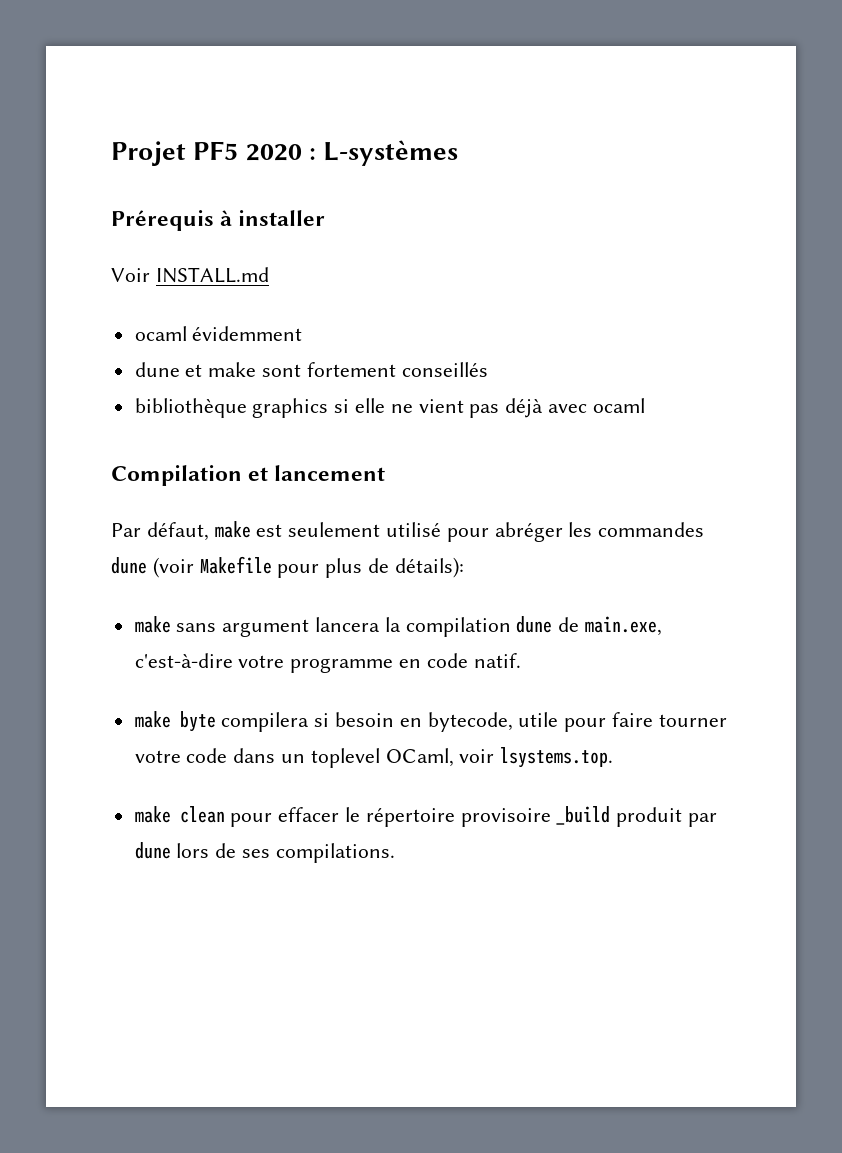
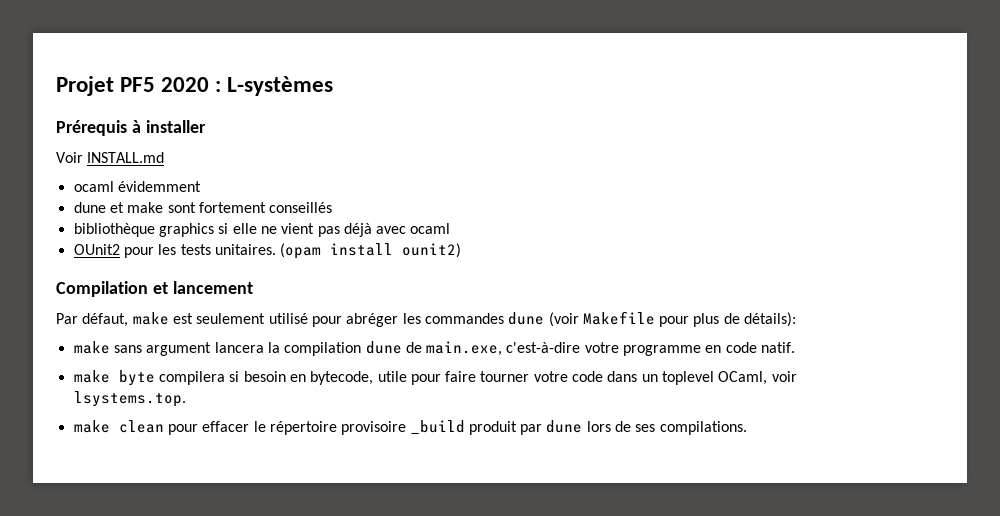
(645, 405) none -> [73,243,462,259] // OUnit2 pour les tests unitaires. (opam install ounit2)

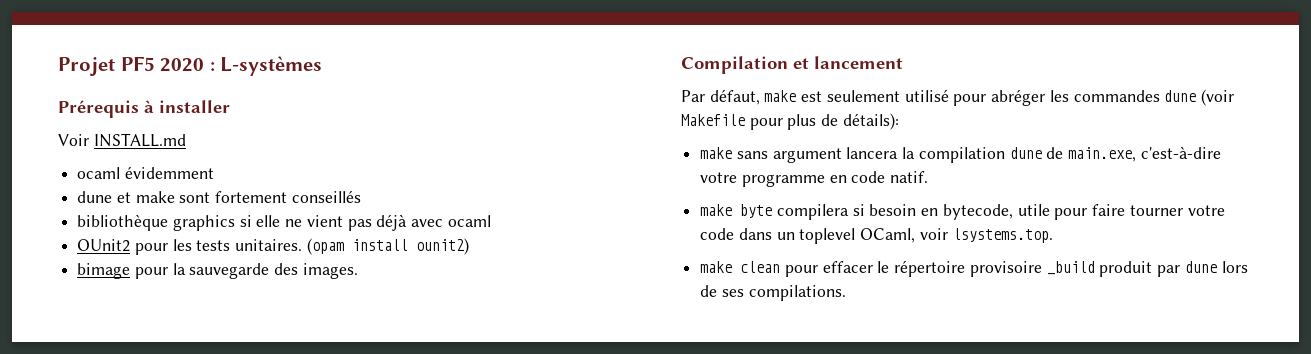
(462, 250) none -> [77,263,358,279] // bimage pour la sauvegarde des images.

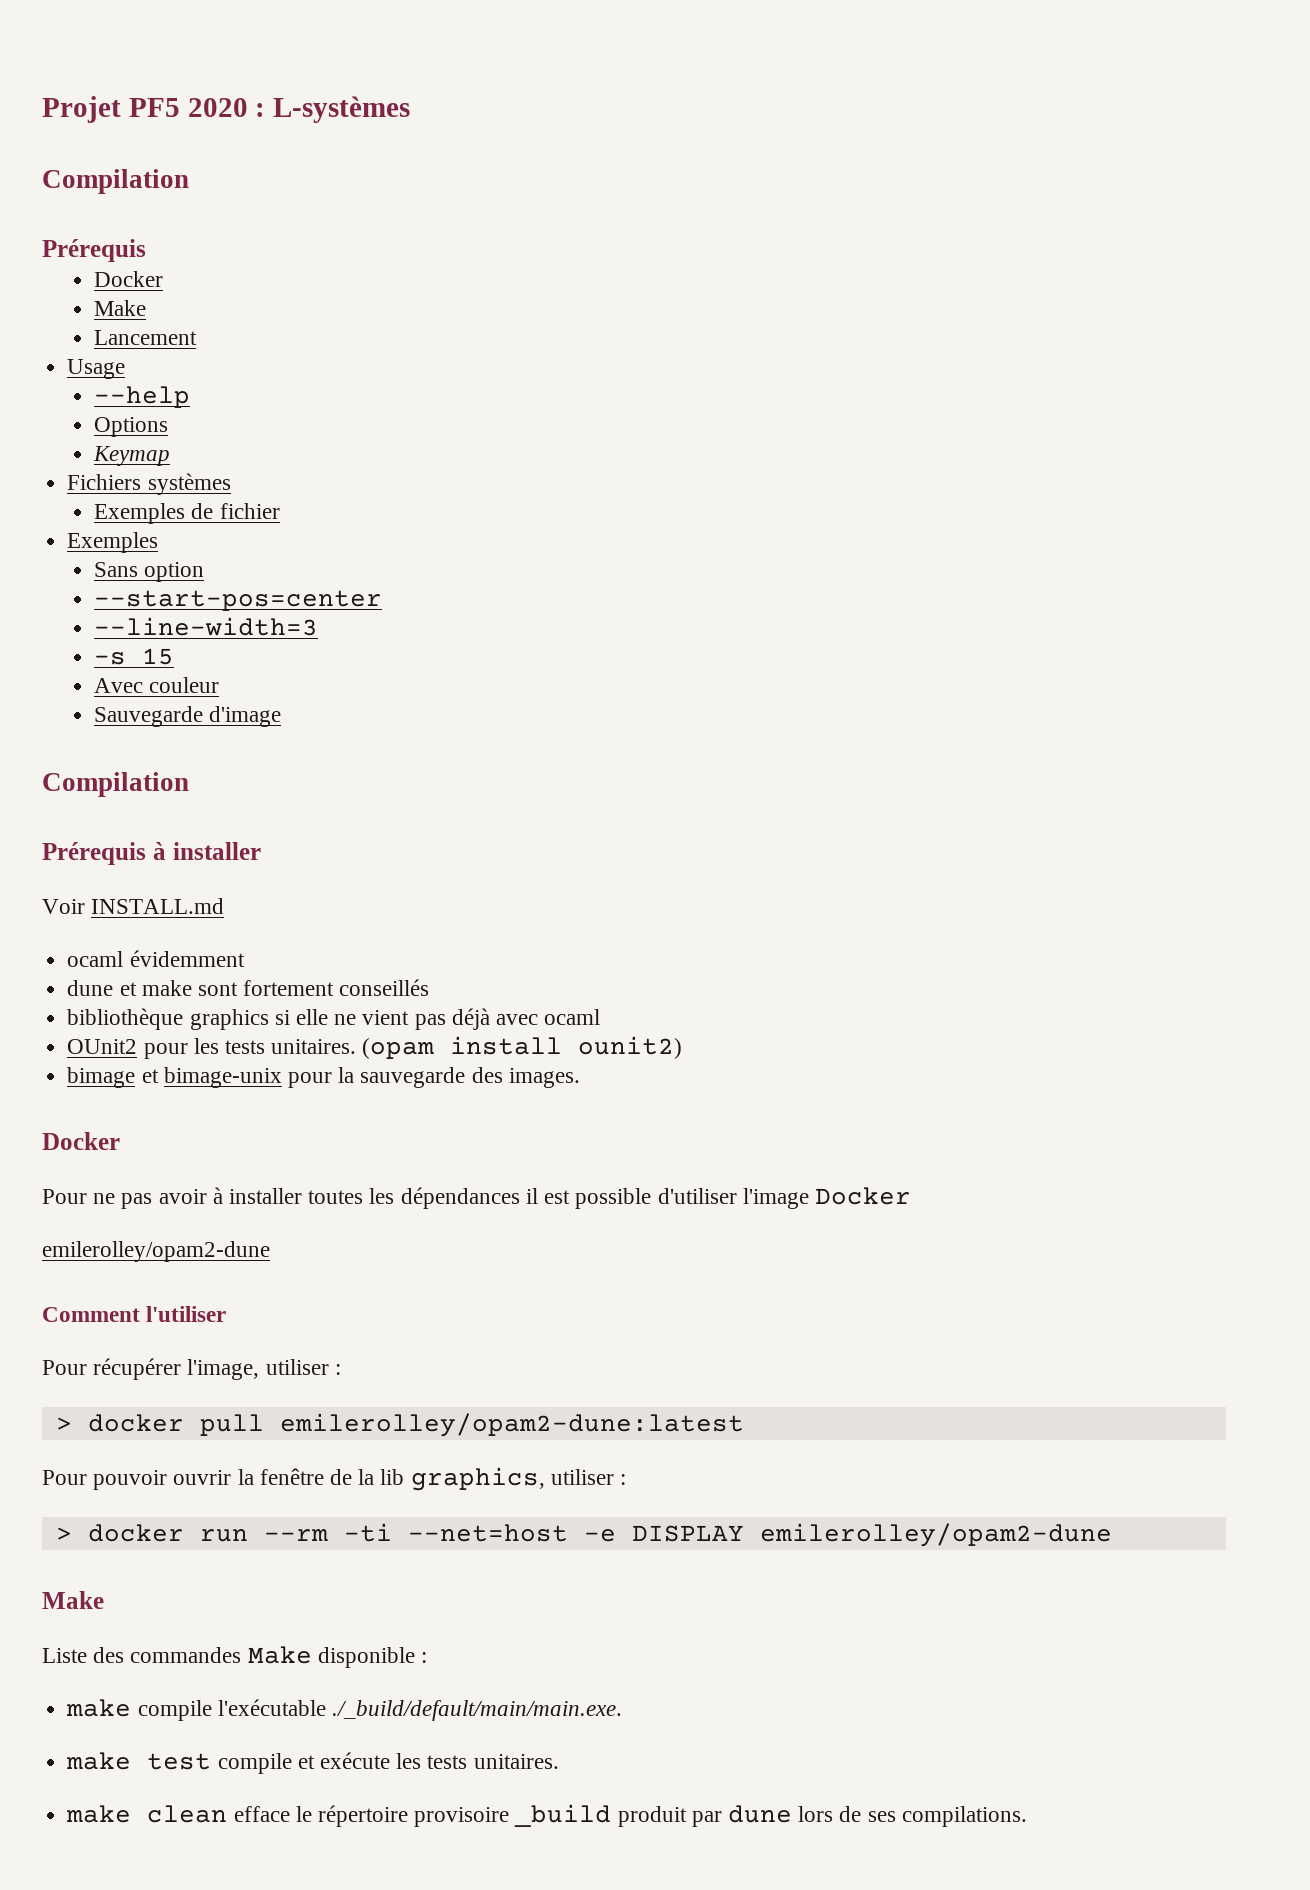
(323, 66) none -> [42,169,189,194] [42,239,146,262] [94,271,164,287] [94,300,147,316] [94,330,198,345] [67,359,126,379] [94,386,191,408] [94,417,169,437] [93,446,171,466] [67,473,231,495] [94,503,280,524] [67,532,159,553] [94,562,205,582] [94,590,383,611] [94,617,319,636] [94,648,175,665] [94,677,220,693] [94,706,282,727] [42,772,189,797] // Compilation // Prérequis // Docker // Make // Lancement // Usage // --help // Options // Keymap // Fichiers systèmes // Exemples de fichier // Exemples // Sans option // --start-pos=center // --line-width=3 // -s 15 // Avec couleur // Sauvegarde d'image // Compilation
(131, 271) none -> [141,1067,282,1088] et bimage-unix
[681,56,903,74] [681,89,1234,106] [681,113,899,130] [700,146,1221,163] [700,171,929,187] [700,204,1225,220] [700,228,1053,244] Compilation et lancement // Par défaut, make est seulement utilisé pour abréger les commandes dune (voir Makefile pour plus de détails): // make sans argument lancera la compilation dune de main.exe, c'est-à-dire votre programme en code natif. // make byte compilera si besoin en bytecode, utile pour faire tourner votre code dans un toplevel OCaml, voir lsystems.top. -> [42,1132,120,1150] [42,1187,911,1209] [42,1241,270,1262] [42,1306,227,1322] [42,1358,341,1380] [55,1413,744,1437] [42,1467,627,1491] [55,1523,1112,1547] [42,1591,104,1609] [42,1646,428,1668] [66,1699,622,1721] [66,1752,559,1774] Docker // Pour ne pas avoir à installer toutes les dépendances il est possible d'utiliser l'image Docker // emilerolley/opam2-dune // Comment l'utiliser // Pour récupérer l'image, utiliser : // > docker pull emilerolley/opam2-dune:latest // Pour pouvoir ouvrir la fenêtre de la lib graphics, utiliser : // > docker run --rm -ti --net=host -e DISPLAY emilerolley/opam2-dune // Make // Liste des commandes Make disponible : // make compile l'exécutable ./_build/default/main/main.exe. // make test compile et exécute les tests unitaires.
[784,261,873,277] pour effacer -> [233,1806,290,1822] efface

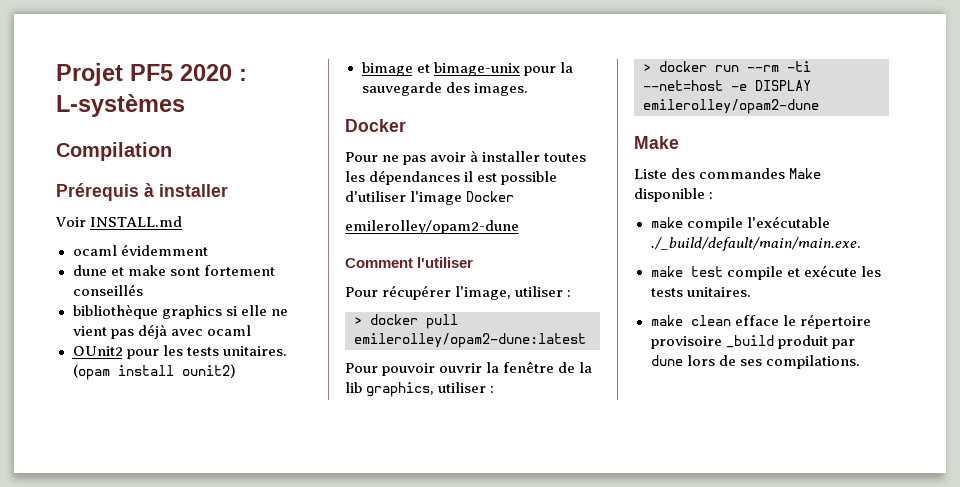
[94,271,164,287] [94,300,147,316] [94,330,198,345] [67,359,126,379] [94,386,191,408] [94,417,169,437] [93,446,171,466] [67,473,231,495] [94,503,280,524] [67,532,159,553] [94,562,205,582] [94,590,383,611] [94,617,319,636] [94,648,175,665] [94,677,220,693] [94,706,282,727] [42,772,189,797] [42,842,146,865] // Docker // Make // Lancement // Usage // --help // Options // Keymap // Fichiers systèmes // Exemples de fichier // Exemples // Sans option // --start-pos=center // --line-width=3 // -s 15 // Avec couleur // Sauvegarde d'image // Compilation // Prérequis -> (139, 192) none

